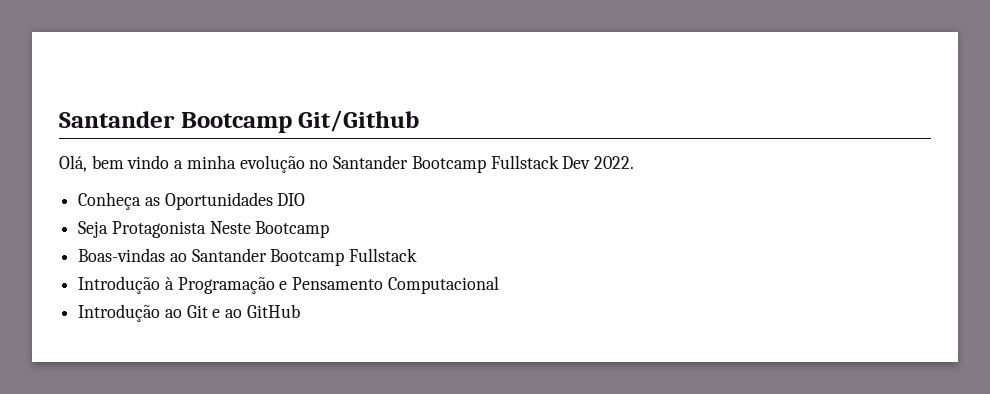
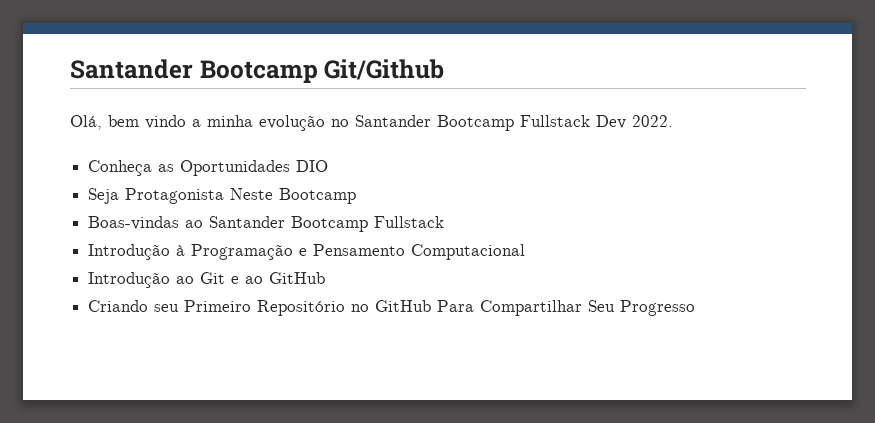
(300, 311) none -> [88,300,696,316] // Criando seu Primeiro Repositório no GitHub Para Compartilhar Seu Progresso

